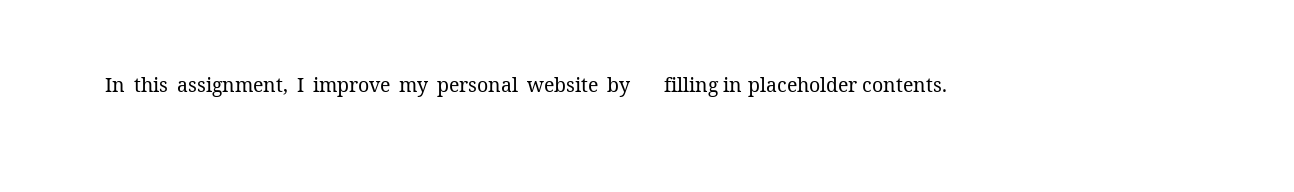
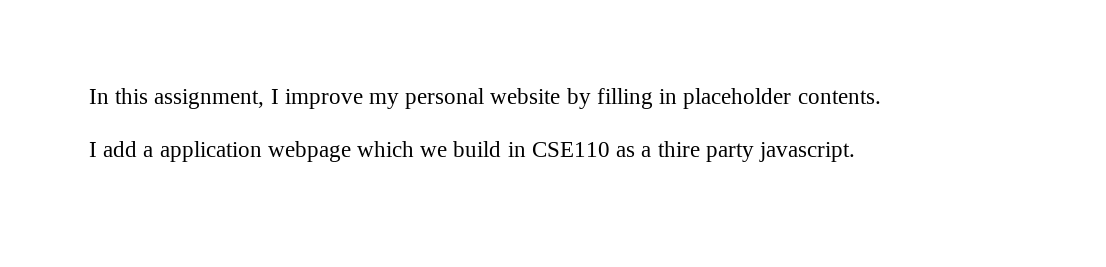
(947, 85) none -> [89,141,855,162] // I add a application webpage which we build in CSE110 as a thire party javascript.

